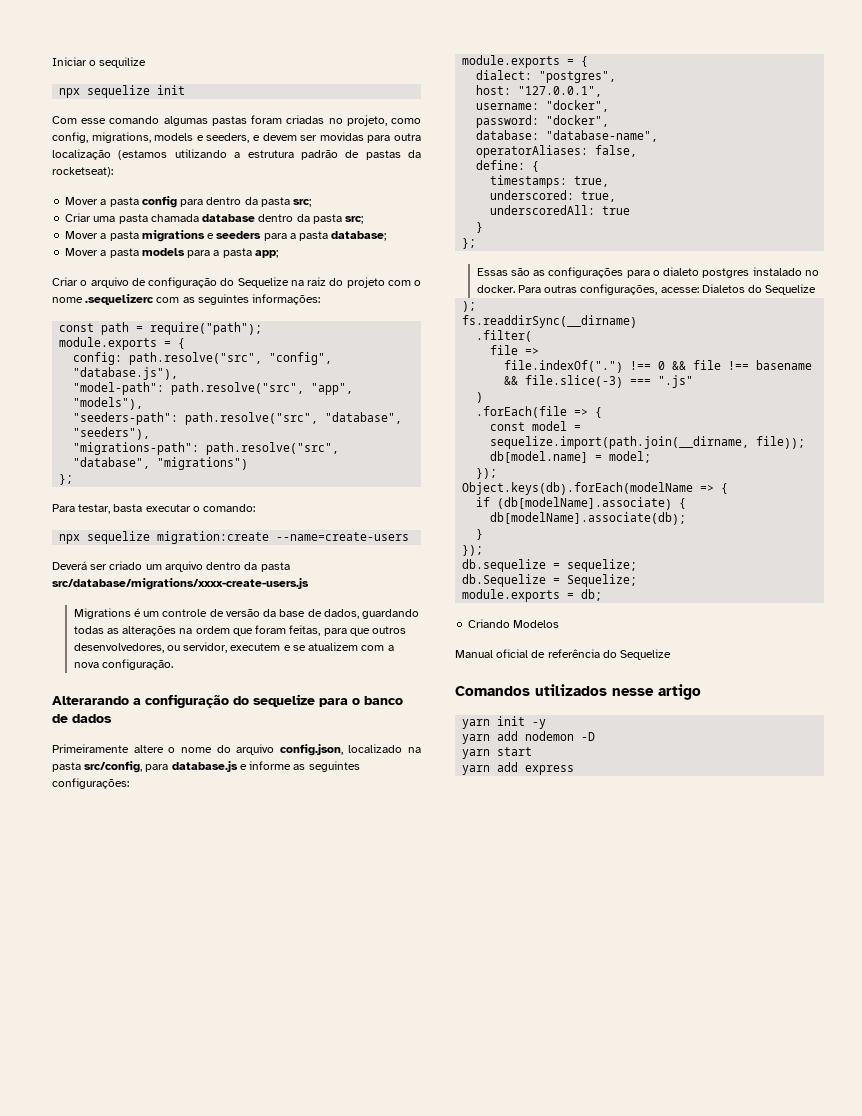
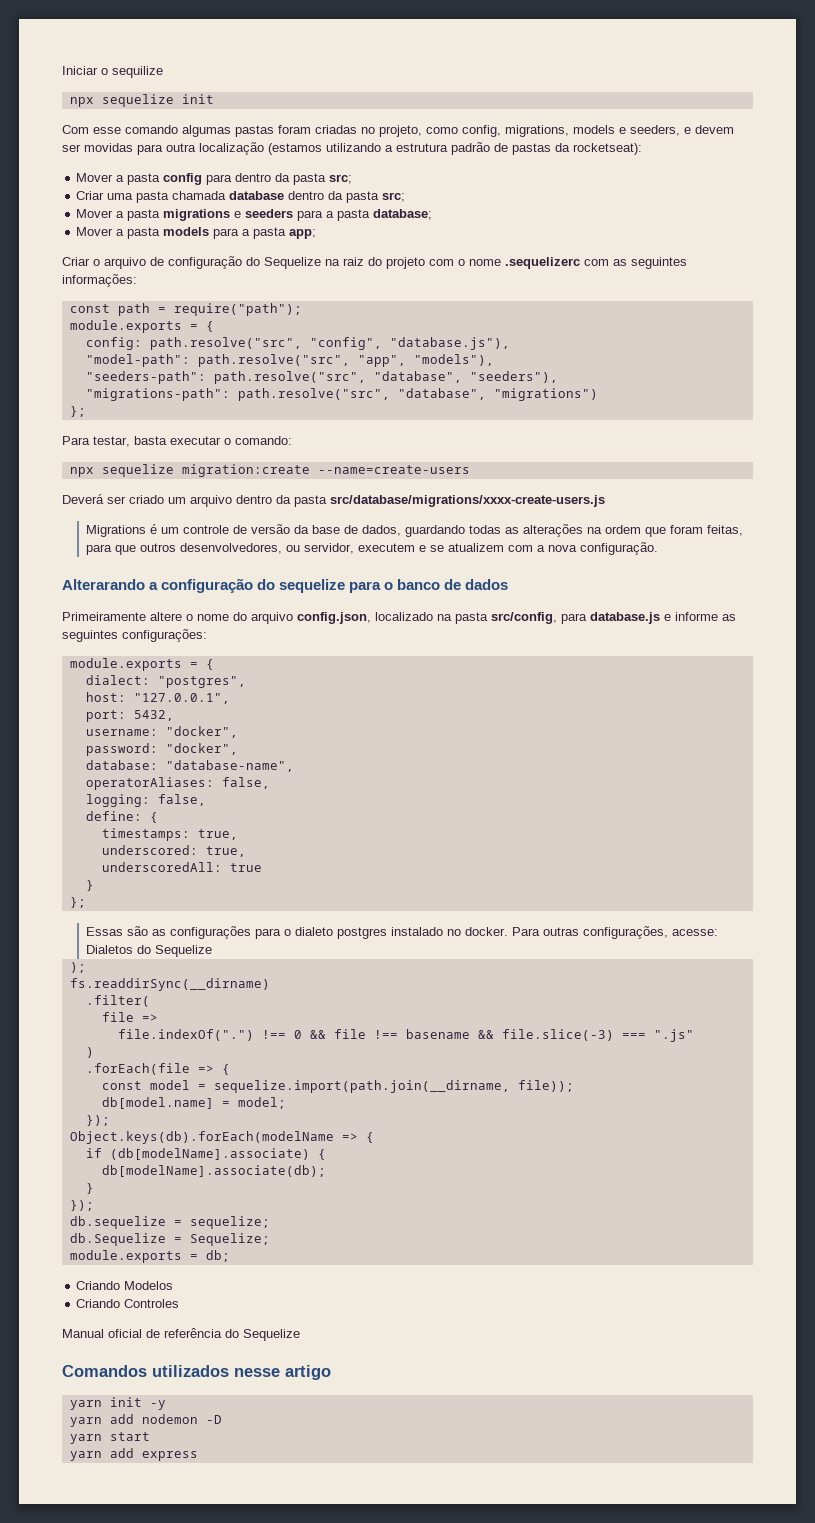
(603, 91) none -> [85,710,174,722] // port: 5432,
(638, 151) none -> [85,794,206,807] // logging: false,
(560, 624) none -> [76,1299,180,1308] // Criando Controles

